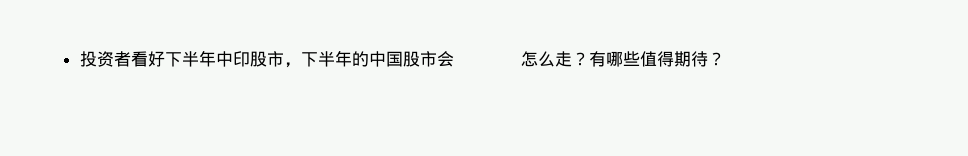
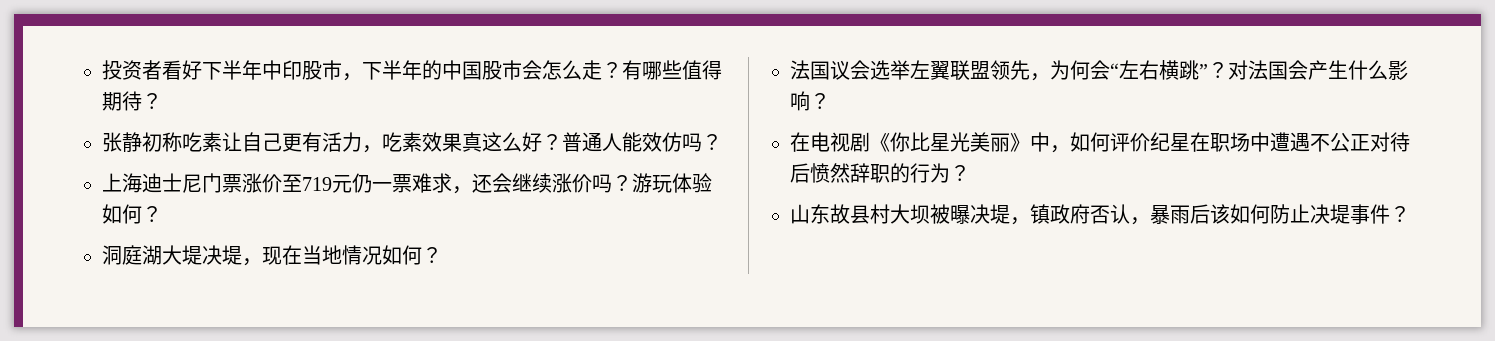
(725, 59) none -> [102,132,722,153] [102,173,712,194] [102,204,162,224] [102,245,442,266] [790,60,1408,81] [790,91,830,111] [790,132,1410,153] [790,163,970,183] [790,204,1410,225] // 张静初称吃素让自己更有活力，吃素效果真这么好？普通人能效仿吗？ // 上海迪士尼门票涨价至719元仍一票难求，还会继续涨价吗？游玩体验如何？ // 洞庭湖大堤决堤，现在当地情况如何？ // 法国议会选举左翼联盟领先，为何会“左右横跳”？对法国会产生什么影响？ // 在电视剧《你比星光美丽》中，如何评价纪星在职场中遭遇不公正对待后愤然辞职的行为？ // 山东故县村大坝被曝决堤，镇政府否认，暴雨后该如何防止决堤事件？

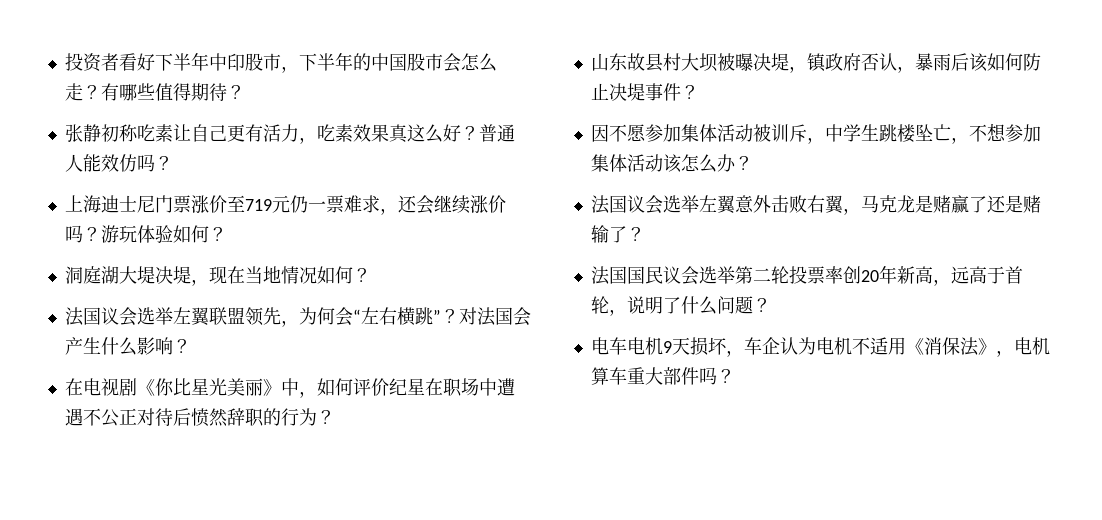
(1410, 214) none -> [590,123,1041,144] [590,154,753,173] [590,195,1041,215] [590,225,645,243] [590,265,1023,286] [590,296,771,316] [590,337,1050,357] [590,367,735,385] // 因不愿参加集体活动被训斥，中学生跳楼坠亡，不想参加集体活动该怎么办？ // 法国议会选举左翼意外击败右翼，马克龙是赌赢了还是赌输了？ // 法国国民议会选举第二轮投票率创20年新高，远高于首轮，说明了什么问题？ // 电车电机9天损坏，车企认为电机不适用《消保法》，电机算车重大部件吗？

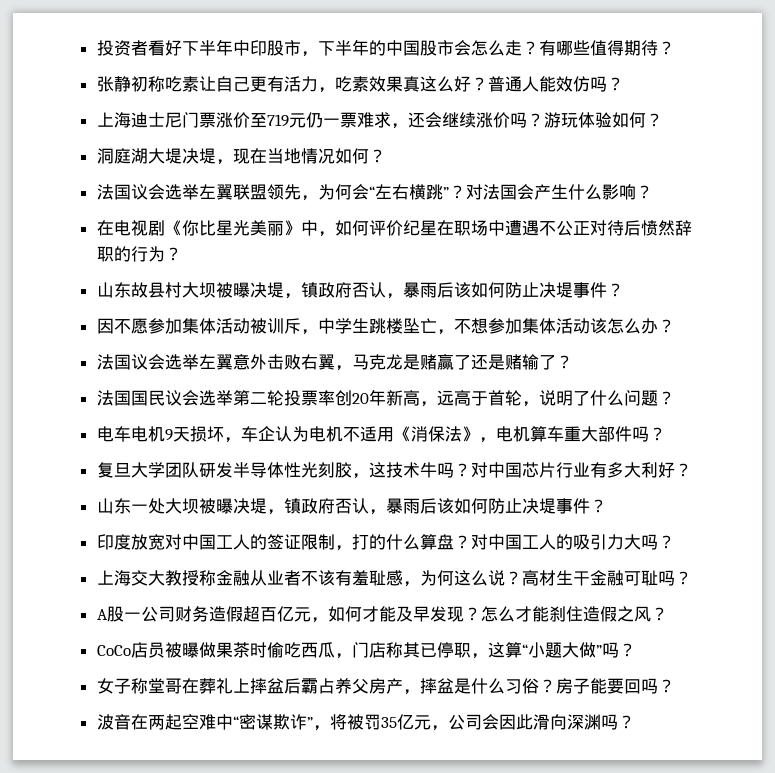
(735, 376) none -> [96,462,692,479] [96,498,607,515] [96,534,675,551] [96,570,692,587] [96,606,668,623] [96,642,636,659] [96,678,675,695] [96,714,635,731] // 复旦大学团队研发半导体性光刻胶，这技术牛吗？对中国芯片行业有多大利好？ // 山东一处大坝被曝决堤，镇政府否认，暴雨后该如何防止决堤事件？ // 印度放宽对中国工人的签证限制，打的什么算盘？对中国工人的吸引力大吗？ // 上海交大教授称金融从业者不该有羞耻感，为何这么说？高材生干金融可耻吗？ // A股一公司财务造假超百亿元，如何才能及早发现？怎么才能刹住造假之风？ // CoCo店员被曝做果茶时偷吃西瓜，门店称其已停职，这算“小题大做”吗？ // 女子称堂哥在葬礼上摔盆后霸占养父房产，摔盆是什么习俗？房子能要回吗？ // 波音在两起空难中“密谋欺诈”，将被罚35亿元，公司会因此滑向深渊吗？

